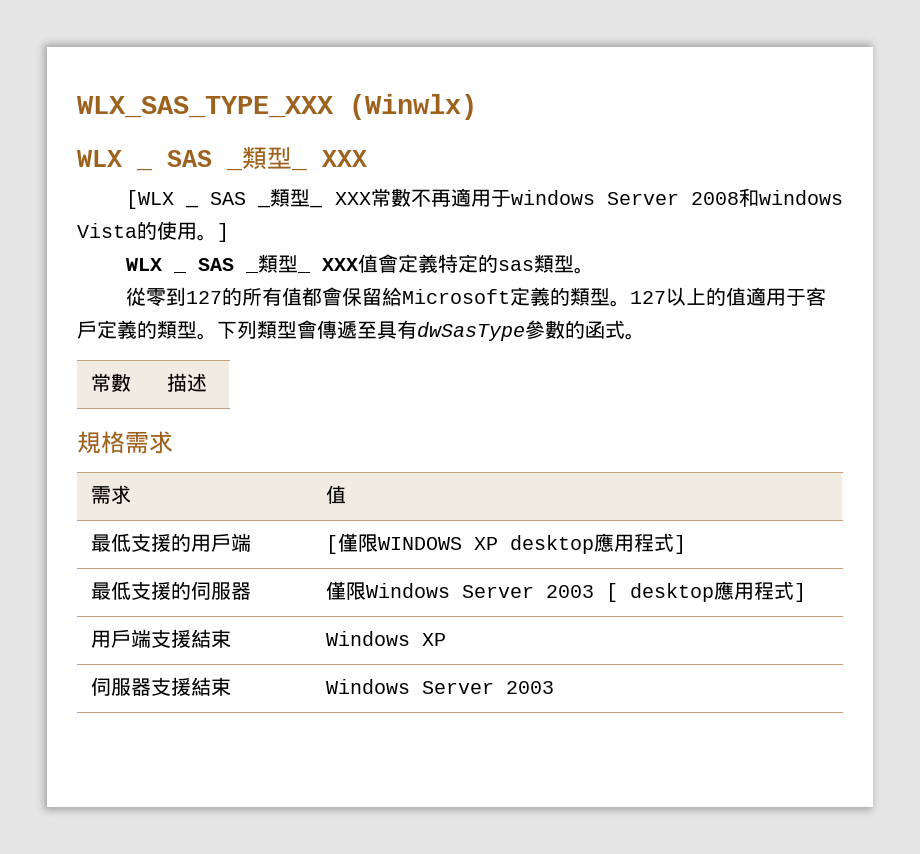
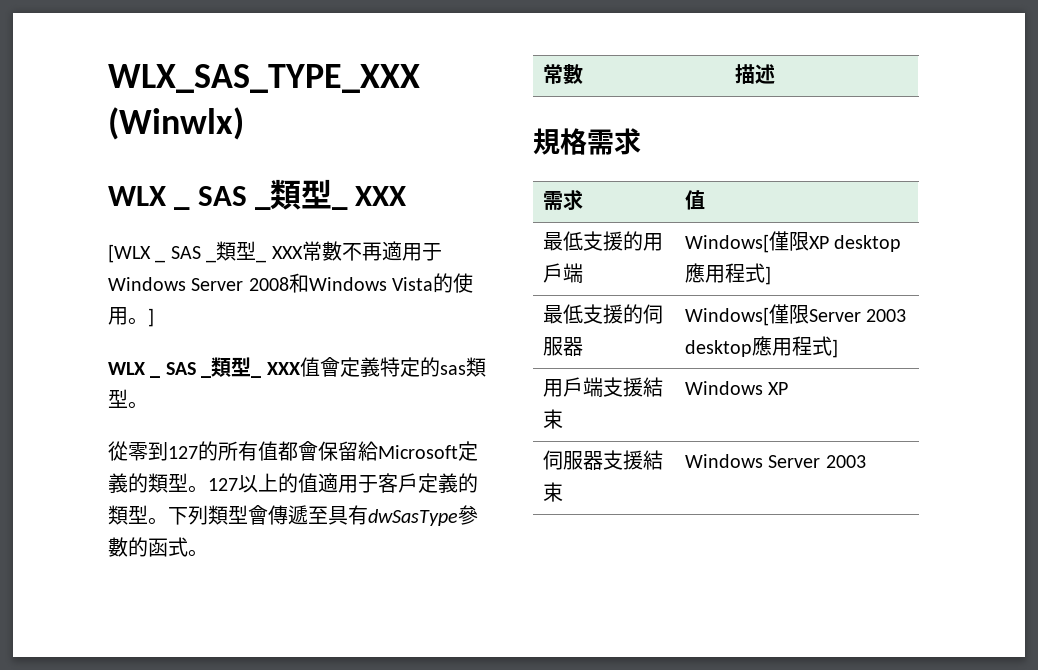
[510,190,595,205] windows -> [108,277,186,291] Windows
[759,190,843,205] windows -> [308,277,387,291] Windows
[326,533,463,554] [僅限WINDOWS -> [684,231,809,253] Windows[僅限
[326,581,619,602] 僅限Windows Server 2003 [ -> [684,304,907,326] Windows[僅限Server 2003

